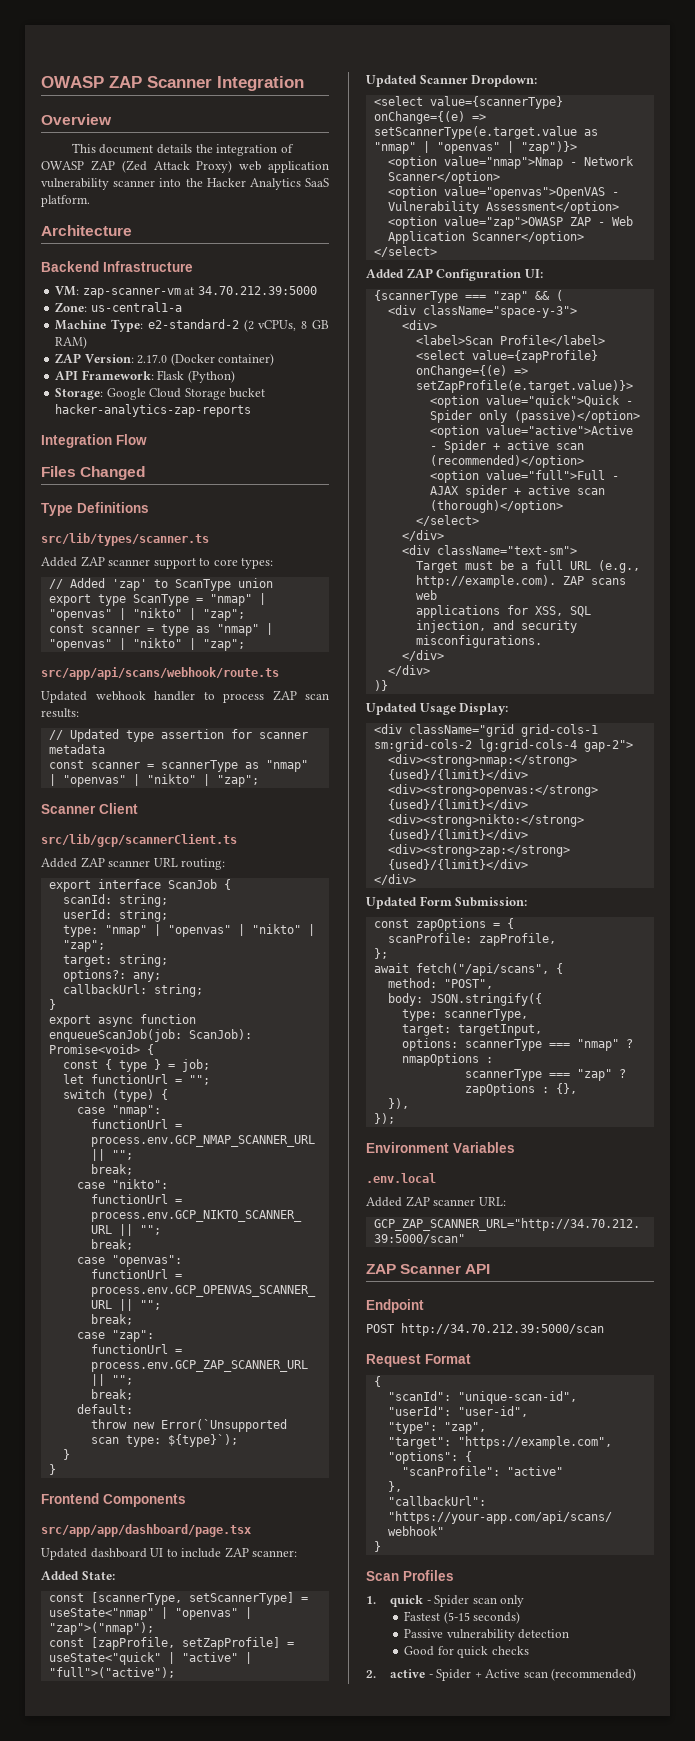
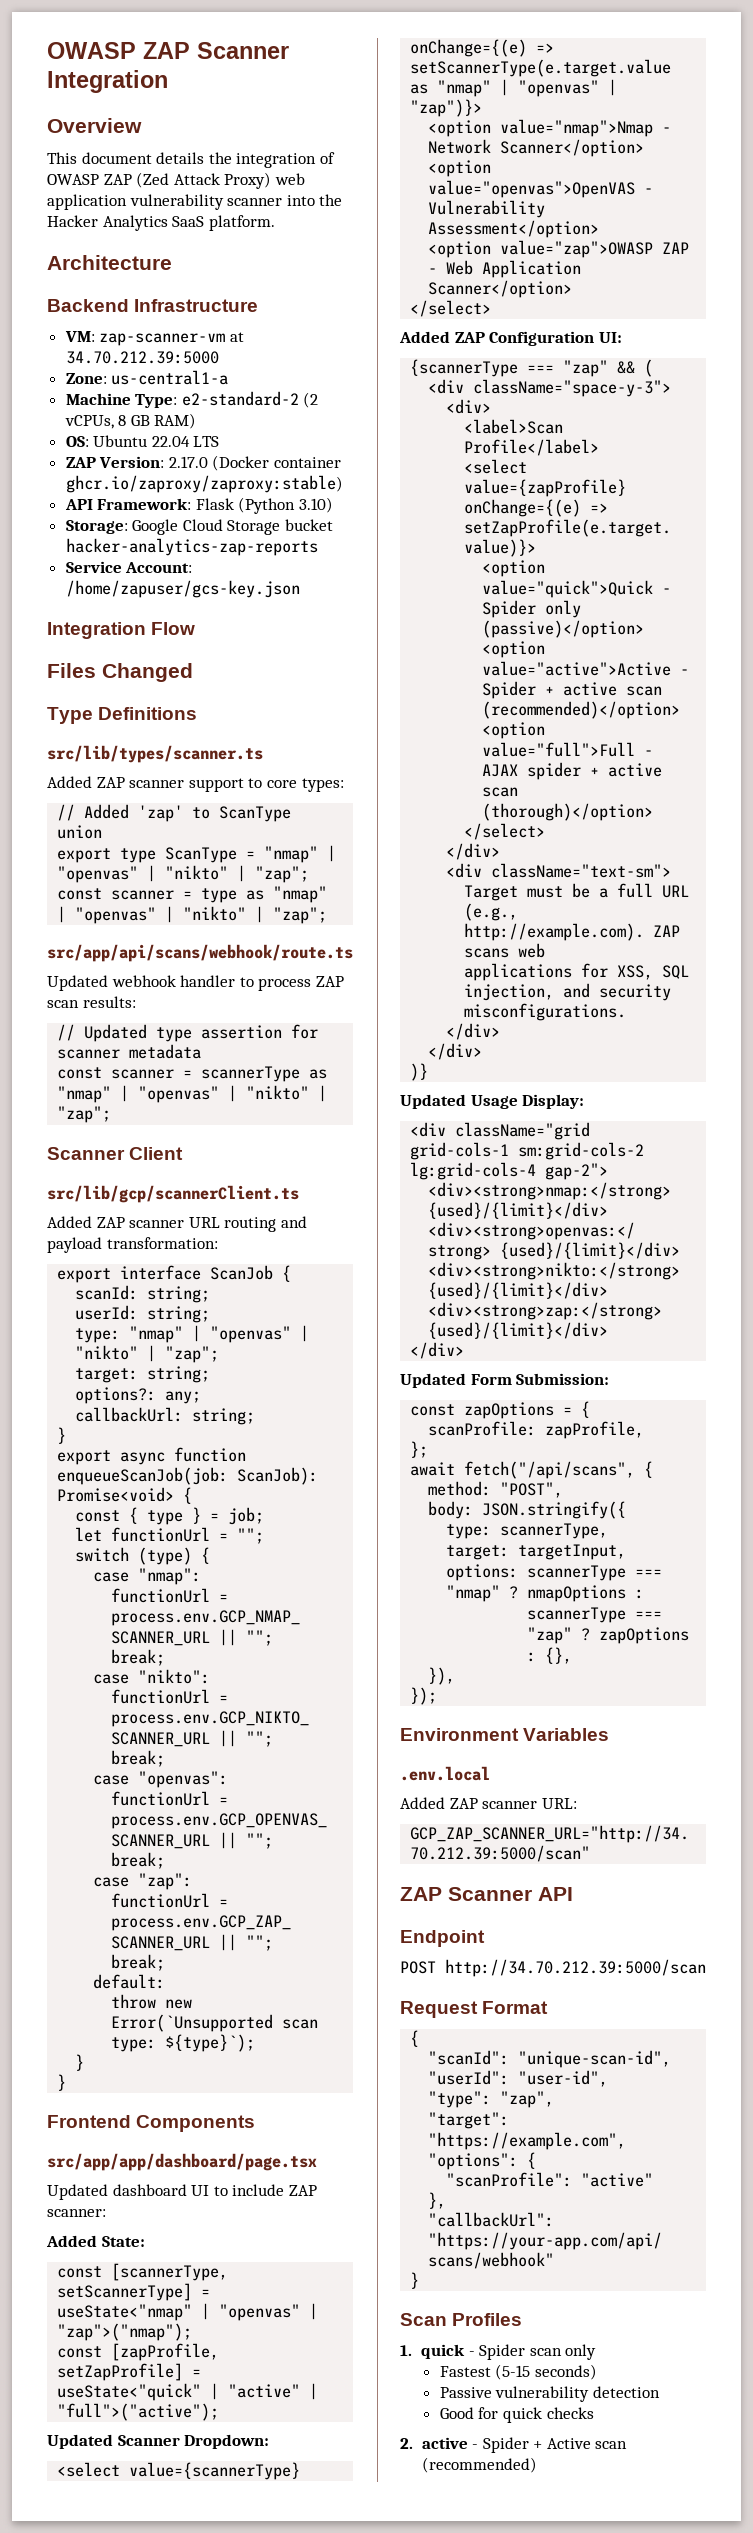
(88, 342) none -> [65,435,220,447] // OS: Ubuntu 22.04 LTS
[218,353,275,366] container) -> [274,457,342,468] [65,475,343,493] container ghcr.io/zaproxy/zaproxy:stable)
[187,370,235,383] (Python) -> [238,497,334,514] (Python 3.10)
(252, 410) none -> [65,561,193,573] [65,580,300,598] // Service Account: /home/zapuser/gcs-key.json
[181,858,226,870] routing: -> [224,1216,307,1232] [47,1237,218,1253] routing and payload transformation:

